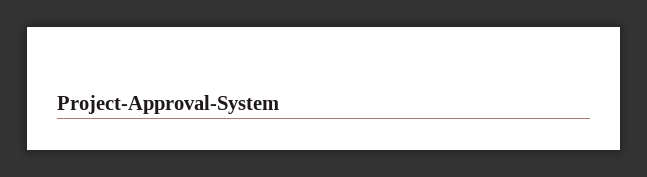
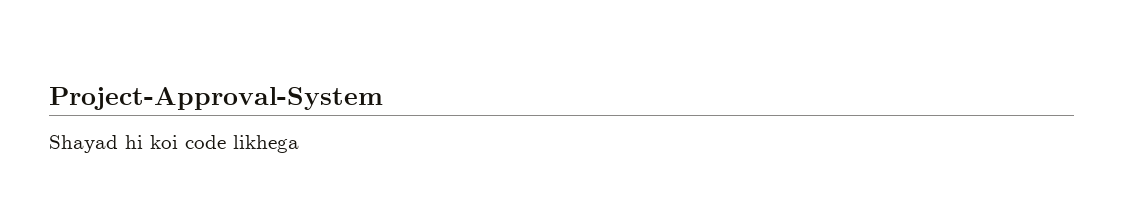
(279, 104) none -> [49,135,299,153] // Shayad hi koi code likhega

